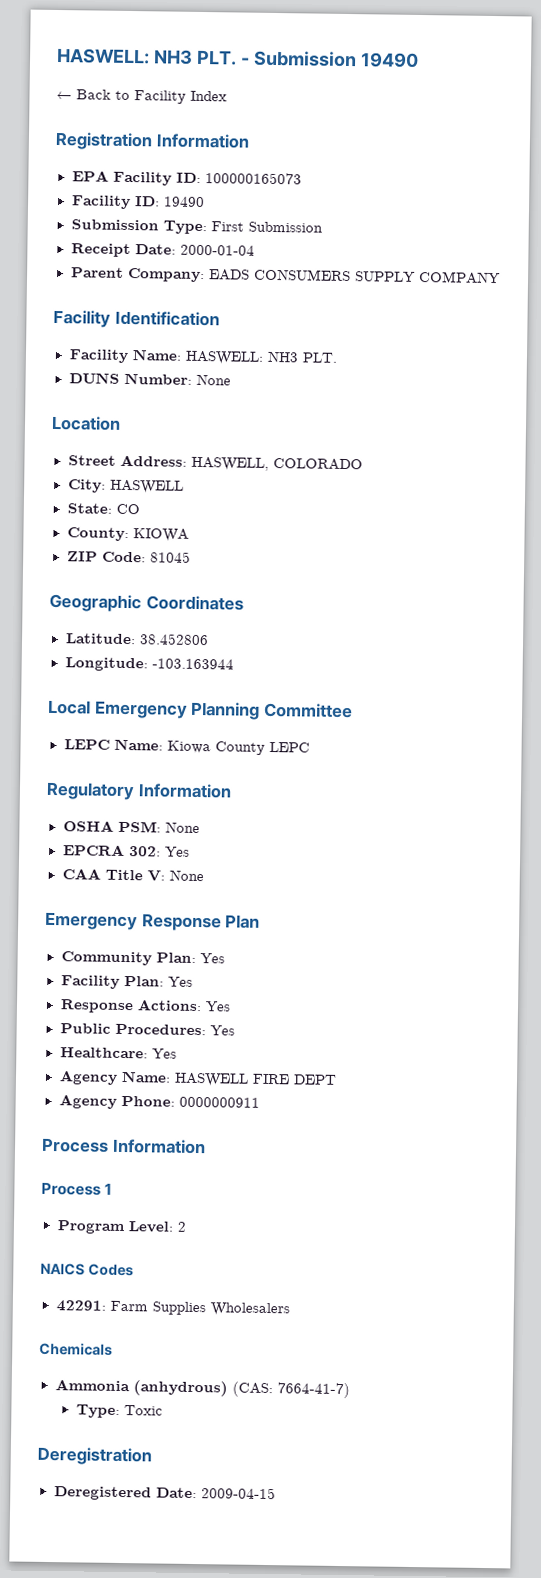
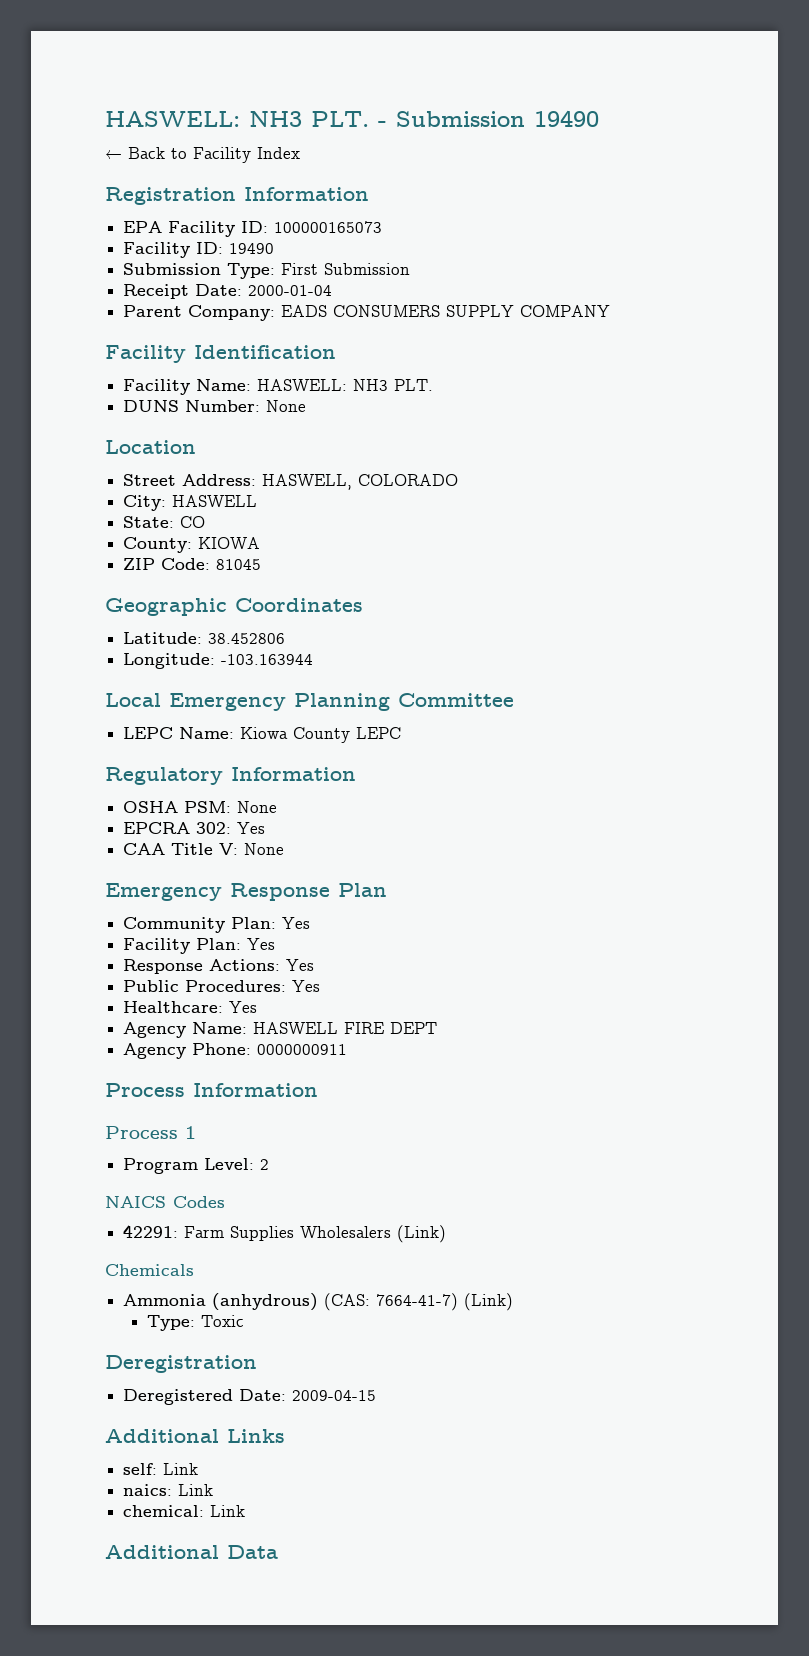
(290, 1309) none -> [397,1225,447,1243] (Link)
(350, 1390) none -> [464,1293,514,1311] (Link)
(276, 1493) none -> [105,1429,285,1443] [123,1463,199,1475] [123,1484,214,1496] [123,1505,246,1517] [105,1545,278,1559] // Additional Links // self: Link // naics: Link // chemical: Link // Additional Data

